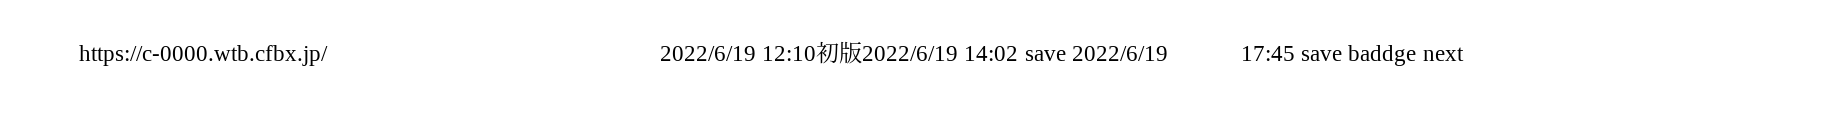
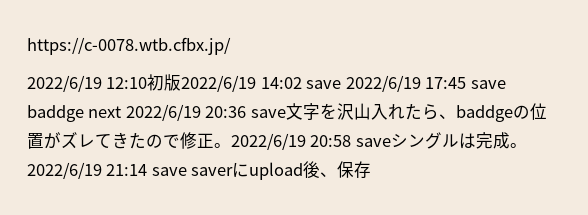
[79,45,328,66] https://c-0000.wtb.cfbx.jp/ -> [27,37,231,55] https://c-0078.wtb.cfbx.jp/
(1464, 54) none -> [125,103,547,122] [27,132,527,150] [27,161,372,180] 2022/6/19 20:36 save文字を沢山入れたら、baddgeの位置がズレてきたので修正。2022/6/19 20:58 saveシングルは完成。2022/6/19 21:14 save saverにupload後、保存

